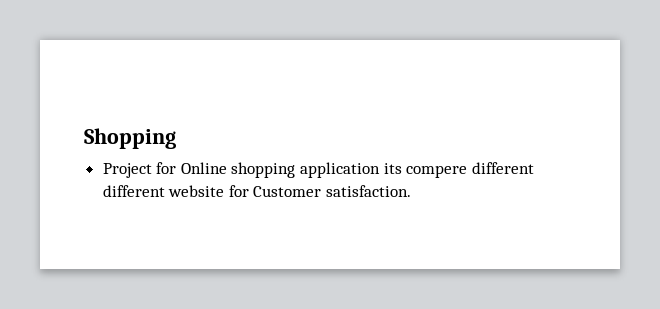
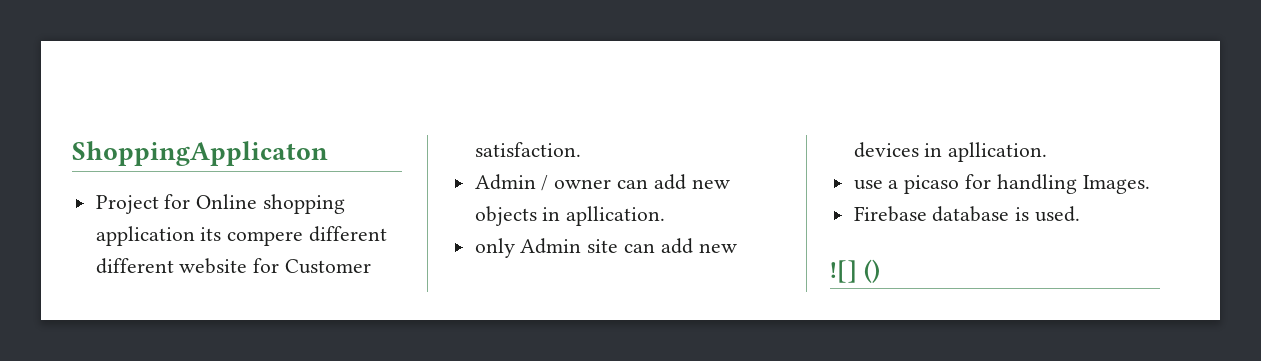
[84,128,176,149] Shopping -> [72,141,328,166] ShoppingApplicaton
(412, 191) none -> [474,174,730,191] [474,206,666,226] [474,238,737,258] [853,142,1048,162] [853,174,1150,194] [853,206,1081,222] [830,259,880,283] // Admin / owner can add new objects in apllication. // only Admin site can add new devices in apllication. // use a picaso for handling Images. // Firebase database is used. // ![] ()

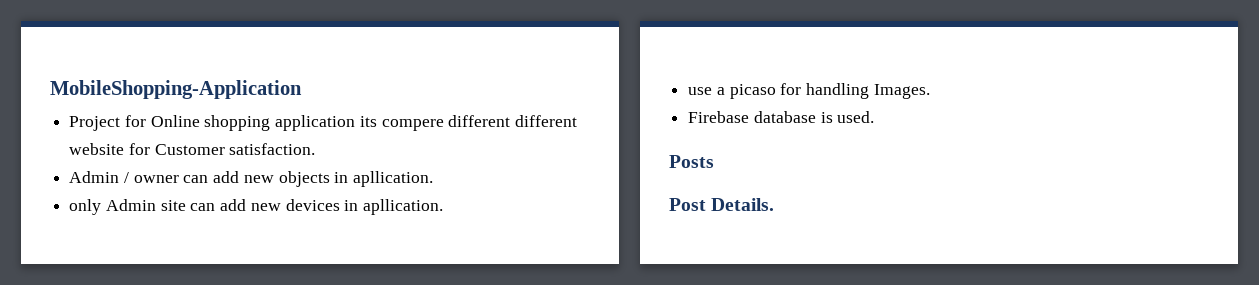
[72,141,328,166] ShoppingApplicaton -> [50,80,302,99] MobileShopping-Application
[830,259,880,283] ![] () -> [669,155,714,168] [669,198,775,211] Posts // Post Details.

